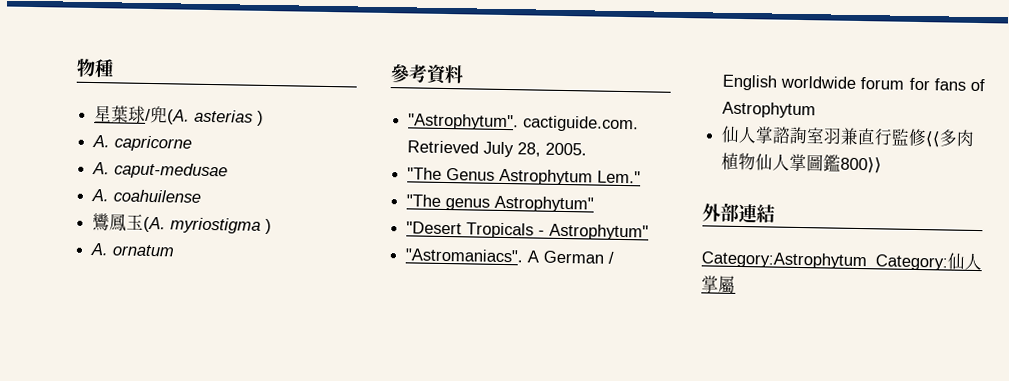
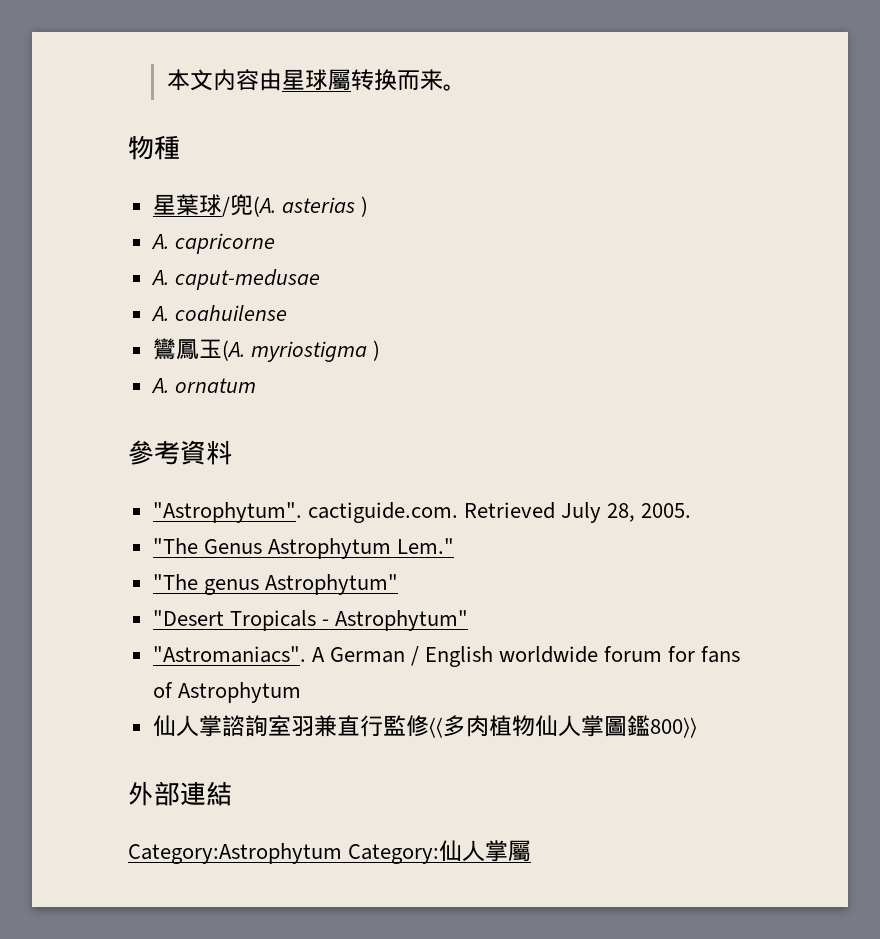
(76, 68) none -> [166,69,466,91] 本文内容由星球屬转换而来。 //

